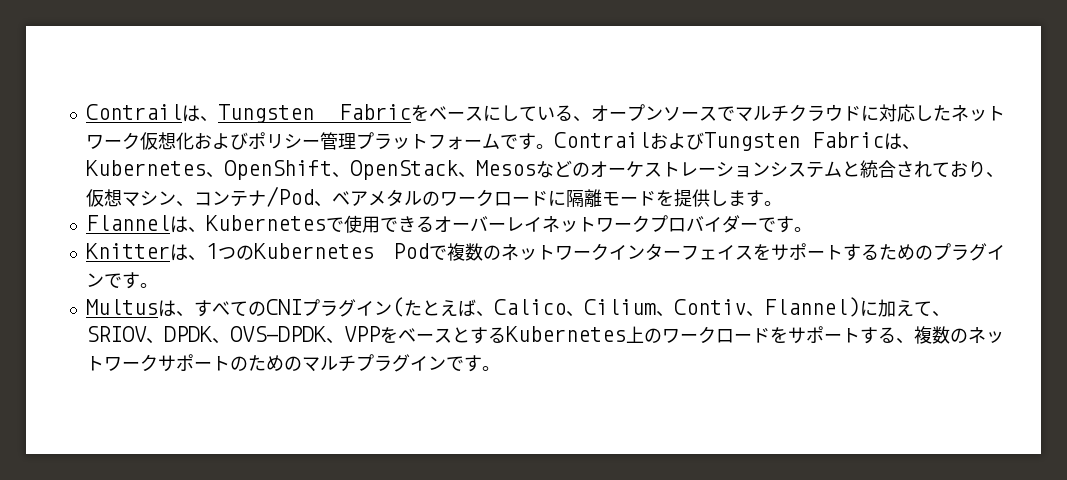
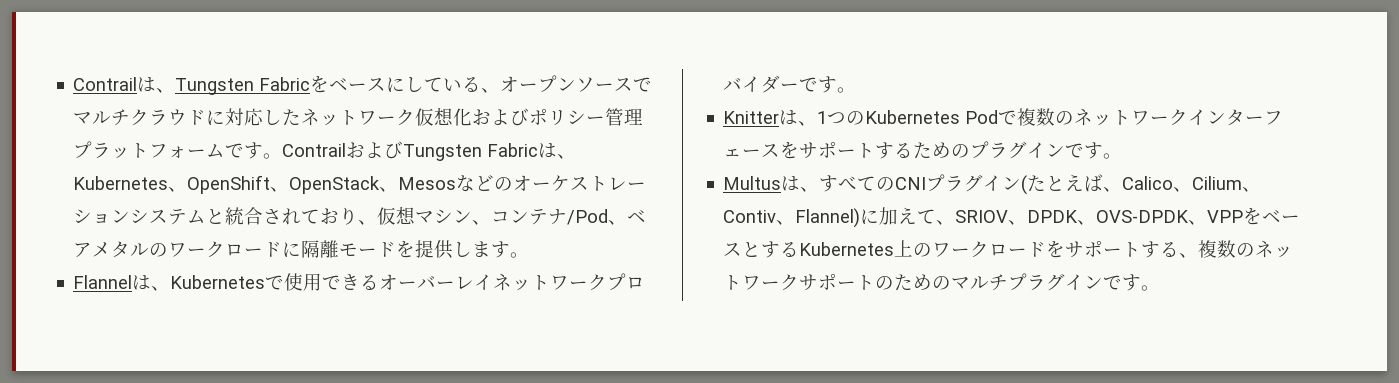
[717,245,735,260] イ -> [742,149,762,157] ー

